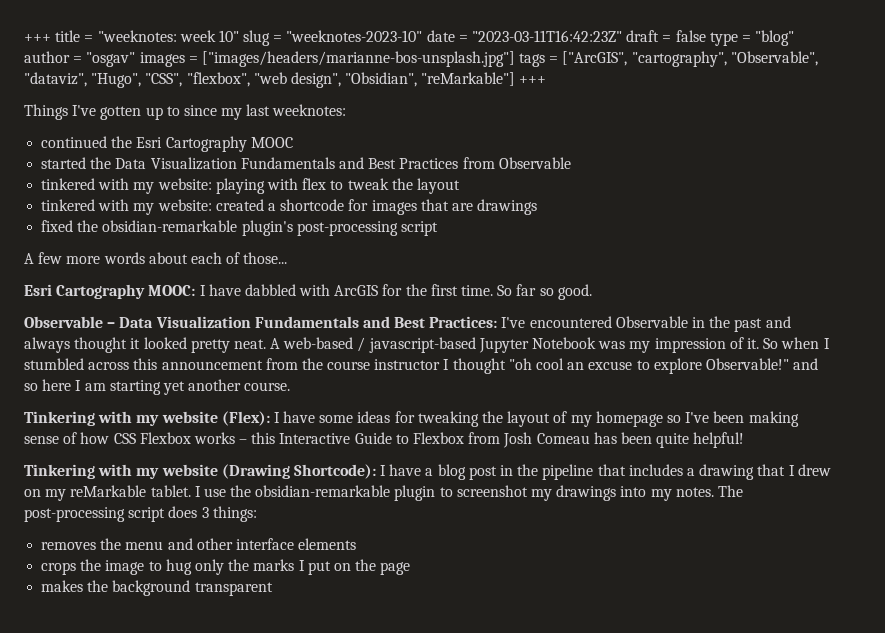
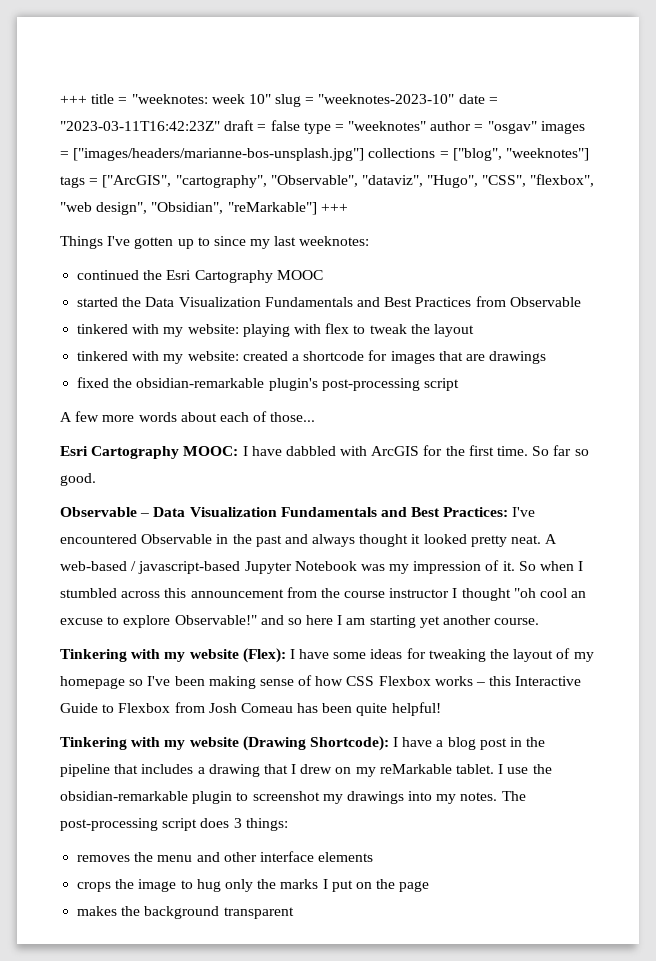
[755,30,795,46] "blog" -> [348,121,427,131] "weeknotes"
(515, 59) none -> [368,148,589,161] collections = ["blog", "weeknotes"]

